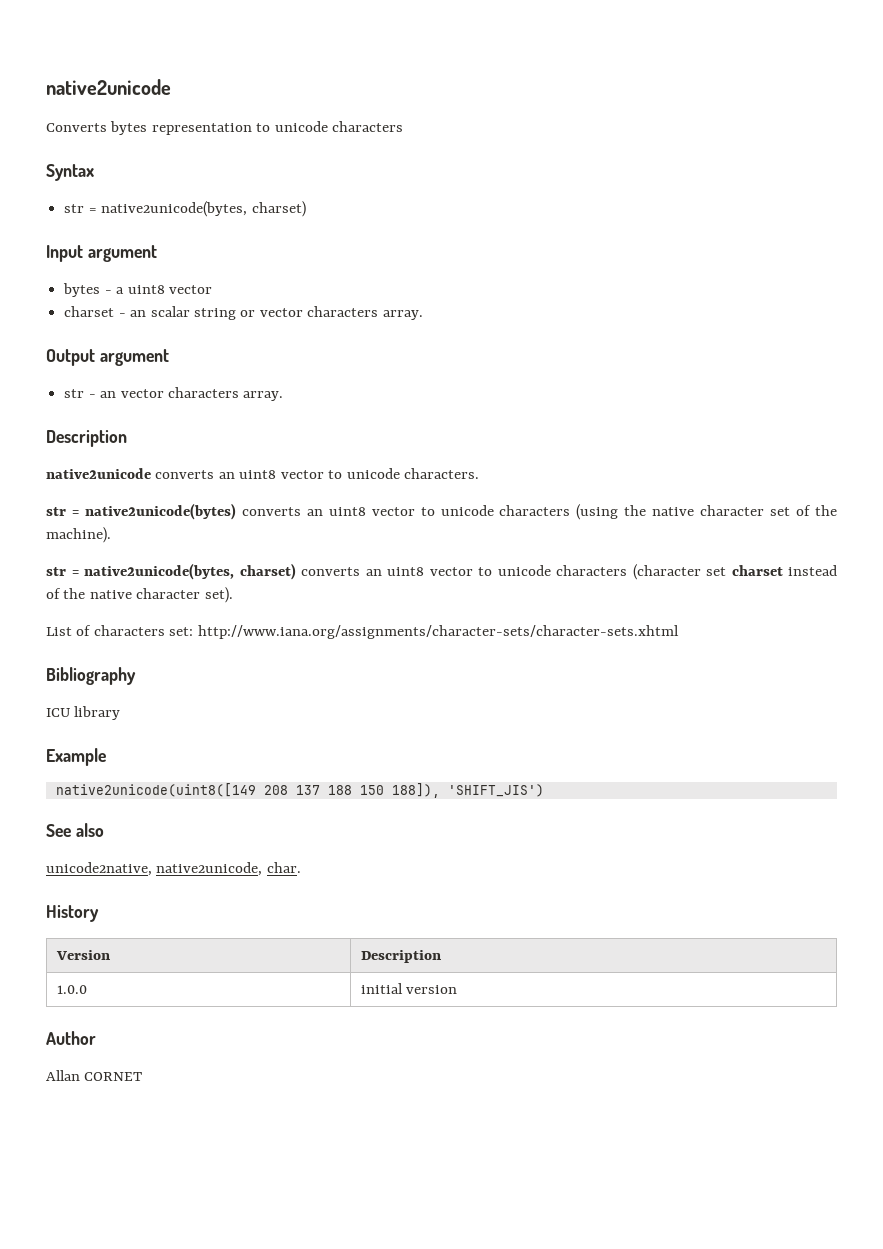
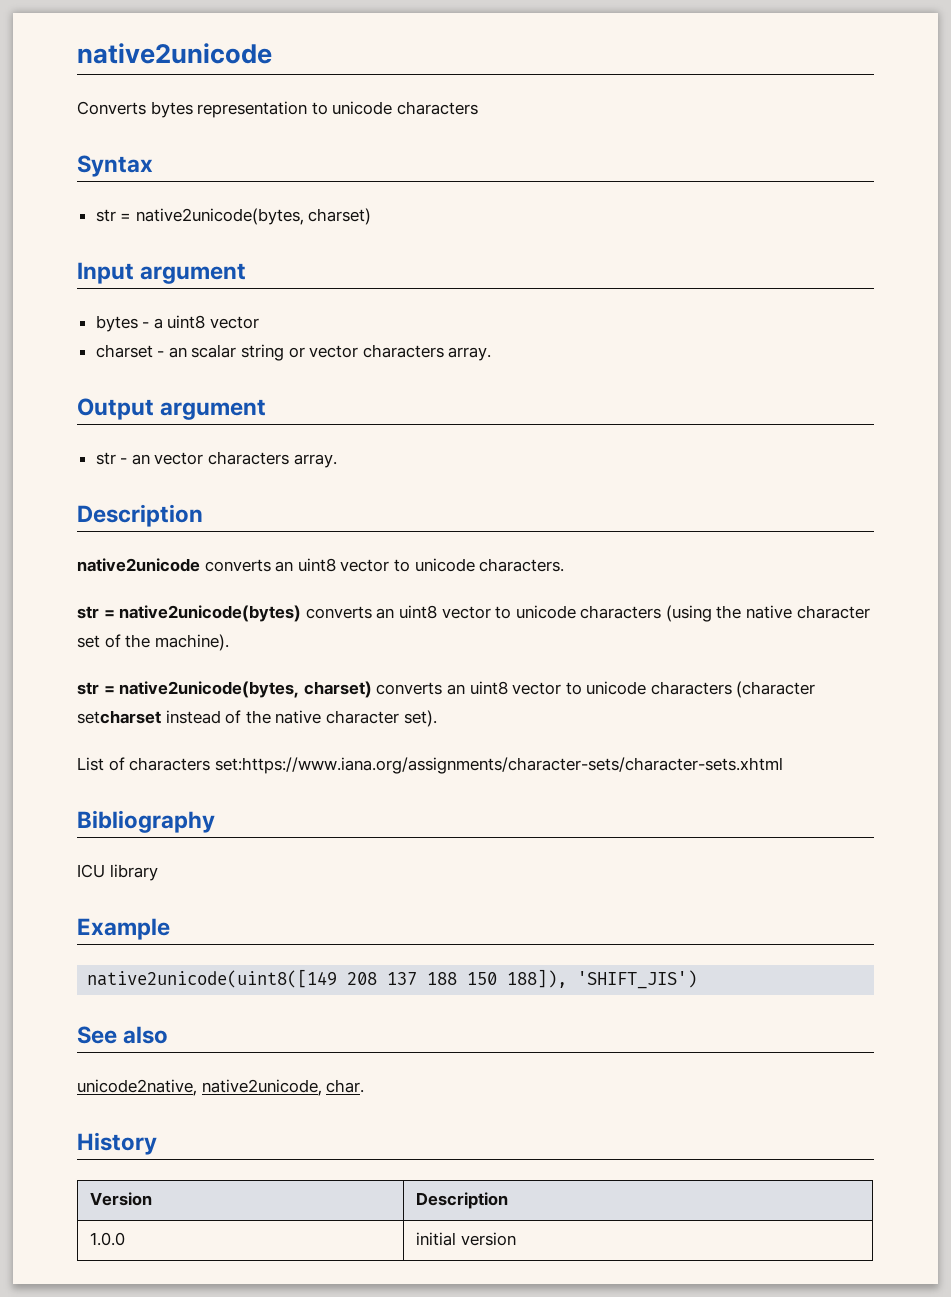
[706,565,783,576] set charset -> [77,710,161,724] setcharset
[169,625,679,639] set: http://www.iana.org/assignments/character-sets/character-sets.xhtml -> [214,757,783,774] set:https://www.iana.org/assignments/character-sets/character-sets.xhtml
[46,1031,96,1045] [46,1070,143,1081] // Author // Allan CORNET -> (516, 1239) none

